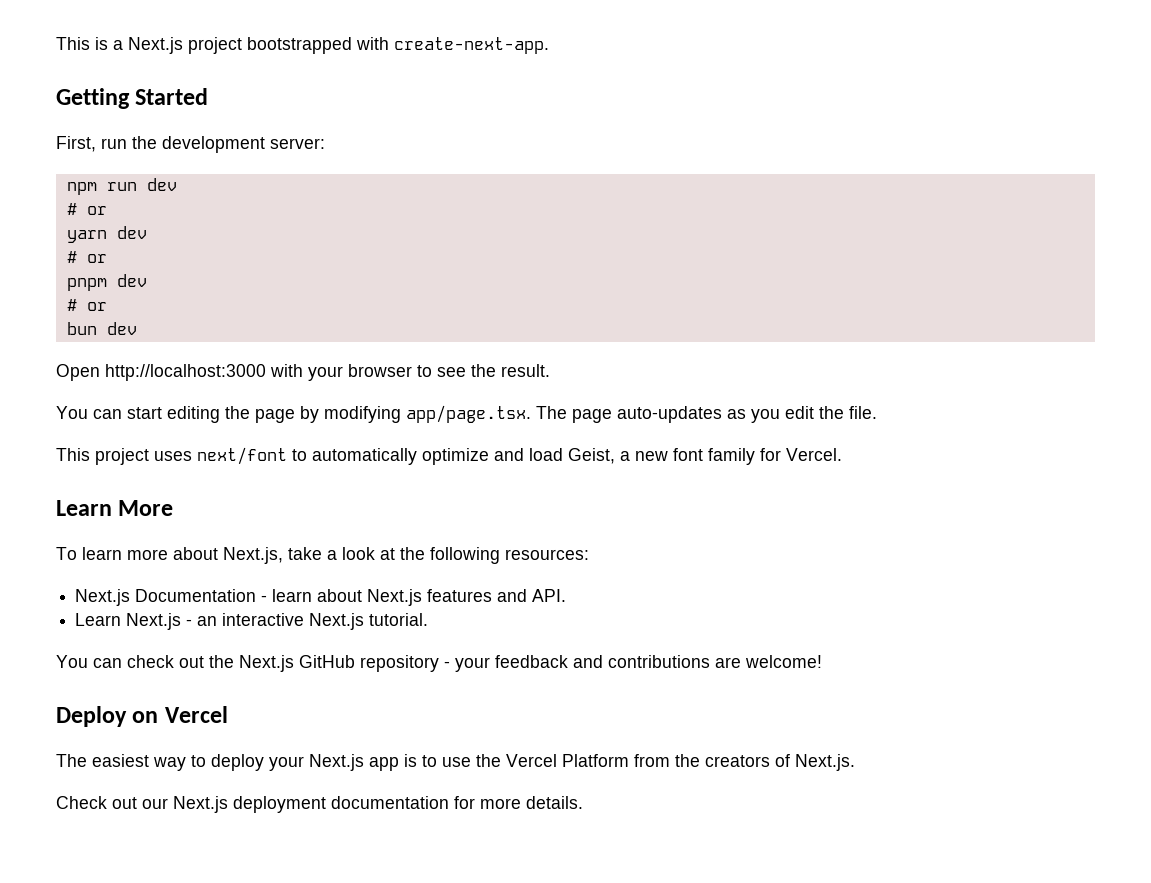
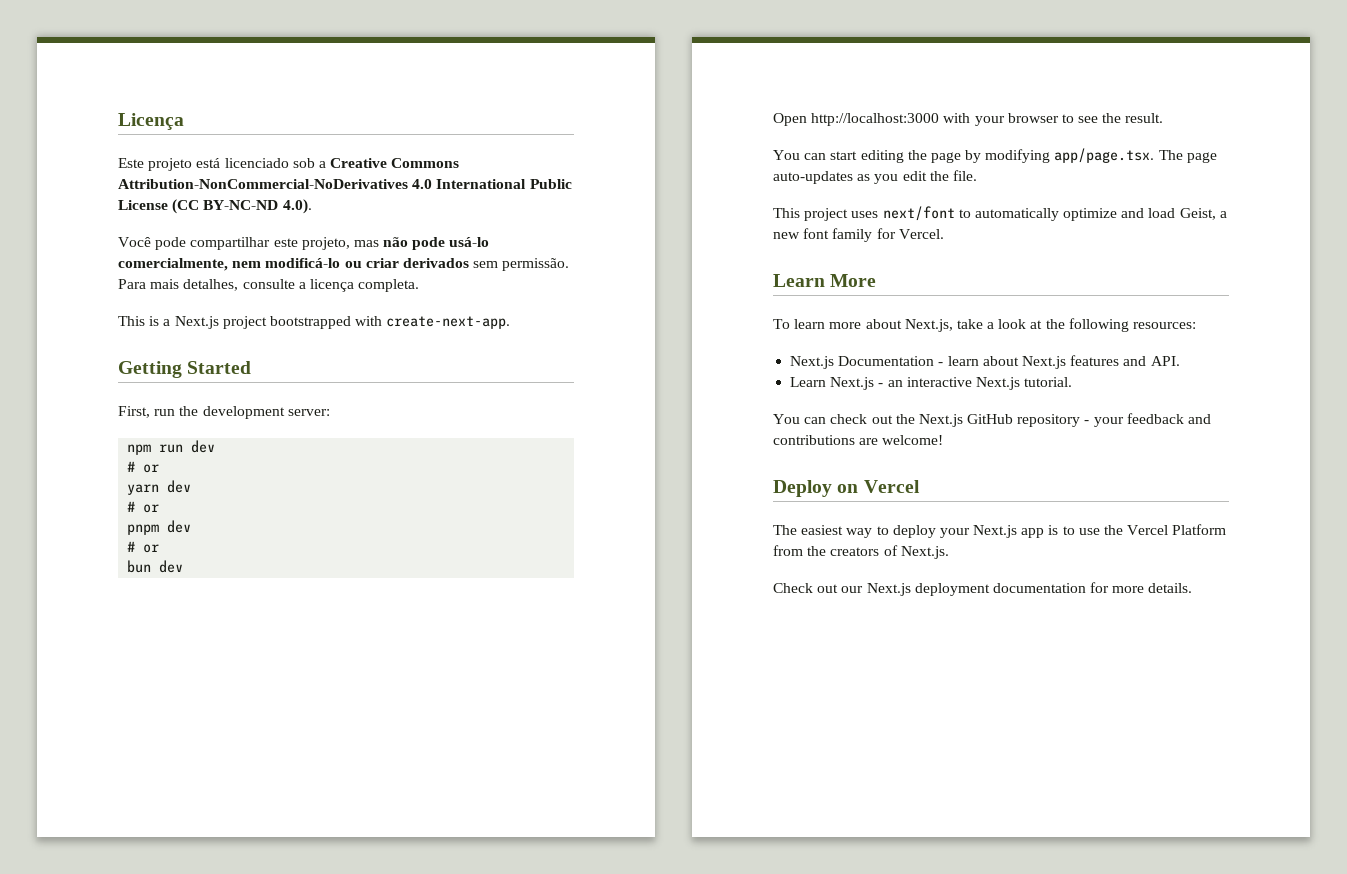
(56, 43) none -> [118,113,184,130] [118,158,460,171] [118,179,572,189] [118,199,312,214] [118,237,490,250] [118,258,570,271] [118,279,420,292] Licença // Este projeto está licenciado sob a Creative Commons Attribution-NonCommercial-NoDerivatives 4.0 International Public License (CC BY-NC-ND 4.0). // Você pode compartilhar este projeto, mas não pode usá-lo comercialmente, nem modificá-lo ou criar derivados sem permissão. Para mais detalhes, consulte a licença completa. //

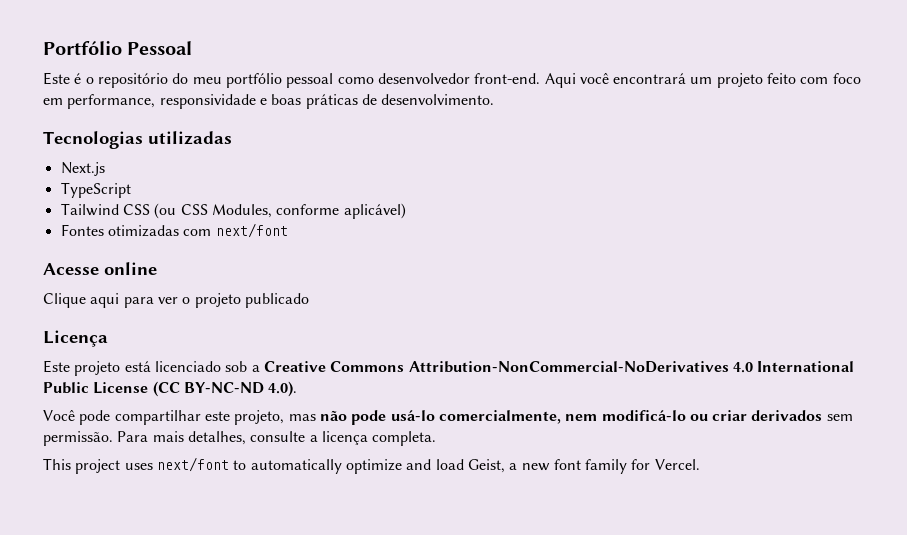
(118, 121) none -> [43,41,193,55] [43,72,861,88] [43,94,495,109] [43,131,232,149] [60,162,105,176] [60,182,131,198] [60,203,406,219] [60,223,288,238] [43,262,157,275] [43,293,309,308] Portfólio Pessoal // Este é o repositório do meu portfólio pessoal como desenvolvedor front-end. Aqui você encontrará um projeto feito com foco em performance, responsividade e boas práticas de desenvolvimento. // Tecnologias utilizadas // Next.js // TypeScript // Tailwind CSS (ou CSS Modules, conforme aplicável) // Fontes otimizadas com next/font // Acesse online // Clique aqui para ver o projeto publicado //
[118,316,511,329] [118,361,252,378] [118,406,330,419] [127,440,216,455] [127,461,160,473] [127,480,192,495] [127,501,160,513] [127,520,192,535] [127,541,160,553] [127,560,184,573] [773,113,1164,126] [773,148,1217,163] [773,170,977,184] // This is a Next.js project bootstrapped with create-next-app. // Getting Started // First, run the development server: // npm run dev // # or // yarn dev // # or // pnpm dev // # or // bun dev // Open http://localhost:3000 with your browser to see the result. // You can start editing the page by modifying app/page.tsx. The page auto-updates as you edit the file. -> (437, 438) none
[773,274,877,287] [773,318,1197,332] [790,355,1180,369] [790,377,1073,390] [773,413,1212,427] [773,435,944,445] [773,480,920,497] [773,524,1227,538] [773,545,949,559] [773,582,1193,596] // Learn More // To learn more about Next.js, take a look at the following resources: // Next.js Documentation - learn about Next.js features and API. // Learn Next.js - an interactive Next.js tutorial. // You can check out the Next.js GitHub repository - your feedback and contributions are welcome! // Deploy on Vercel // The easiest way to deploy your Next.js app is to use the Vercel Platform from the creators of Next.js. // Check out our Next.js deployment documentation for more details. -> (700, 464) none

